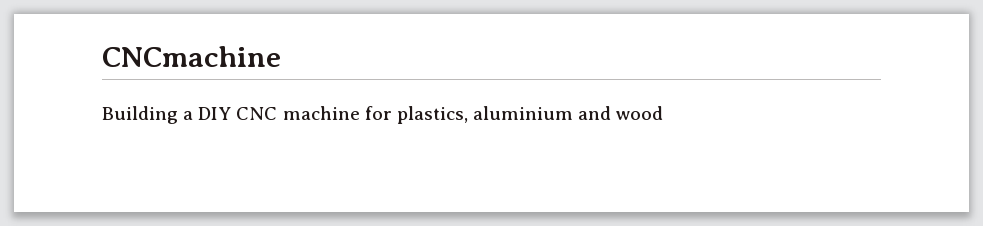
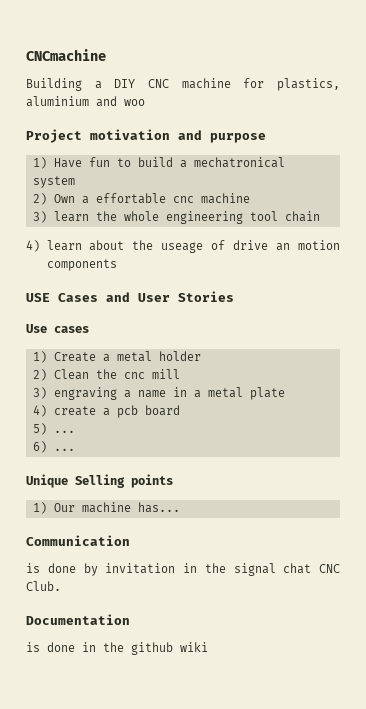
[616,106,664,120] wood -> [124,99,145,106] [26,129,266,143] [32,157,285,169] [32,176,75,188] [32,193,250,205] [32,211,320,224] [26,240,340,253] [46,259,117,271] [26,291,234,302] [26,324,89,333] [32,351,201,363] [32,369,180,381] [32,387,285,400] [32,405,180,418] [32,423,75,435] [32,441,75,453] [26,474,173,488] [32,502,180,514] [26,535,130,546] [26,563,340,576] [26,581,61,591] [26,614,130,625] [26,642,208,655] woo // Project motivation and purpose // 1) Have fun to build a mechatronical system // 2) Own a effortable cnc machine // 3) learn the whole engineering tool chain // 4) learn about the useage of drive an motion components // USE Cases and User Stories // Use cases // 1) Create a metal holder // 2) Clean the cnc mill // 3) engraving a name in a metal plate // 4) create a pcb board // 5) ... // 6) ... // Unique Selling points // 1) Our machine has... // Communication // is done by invitation in the signal chat CNC Club. // Documentation // is done in the github wiki

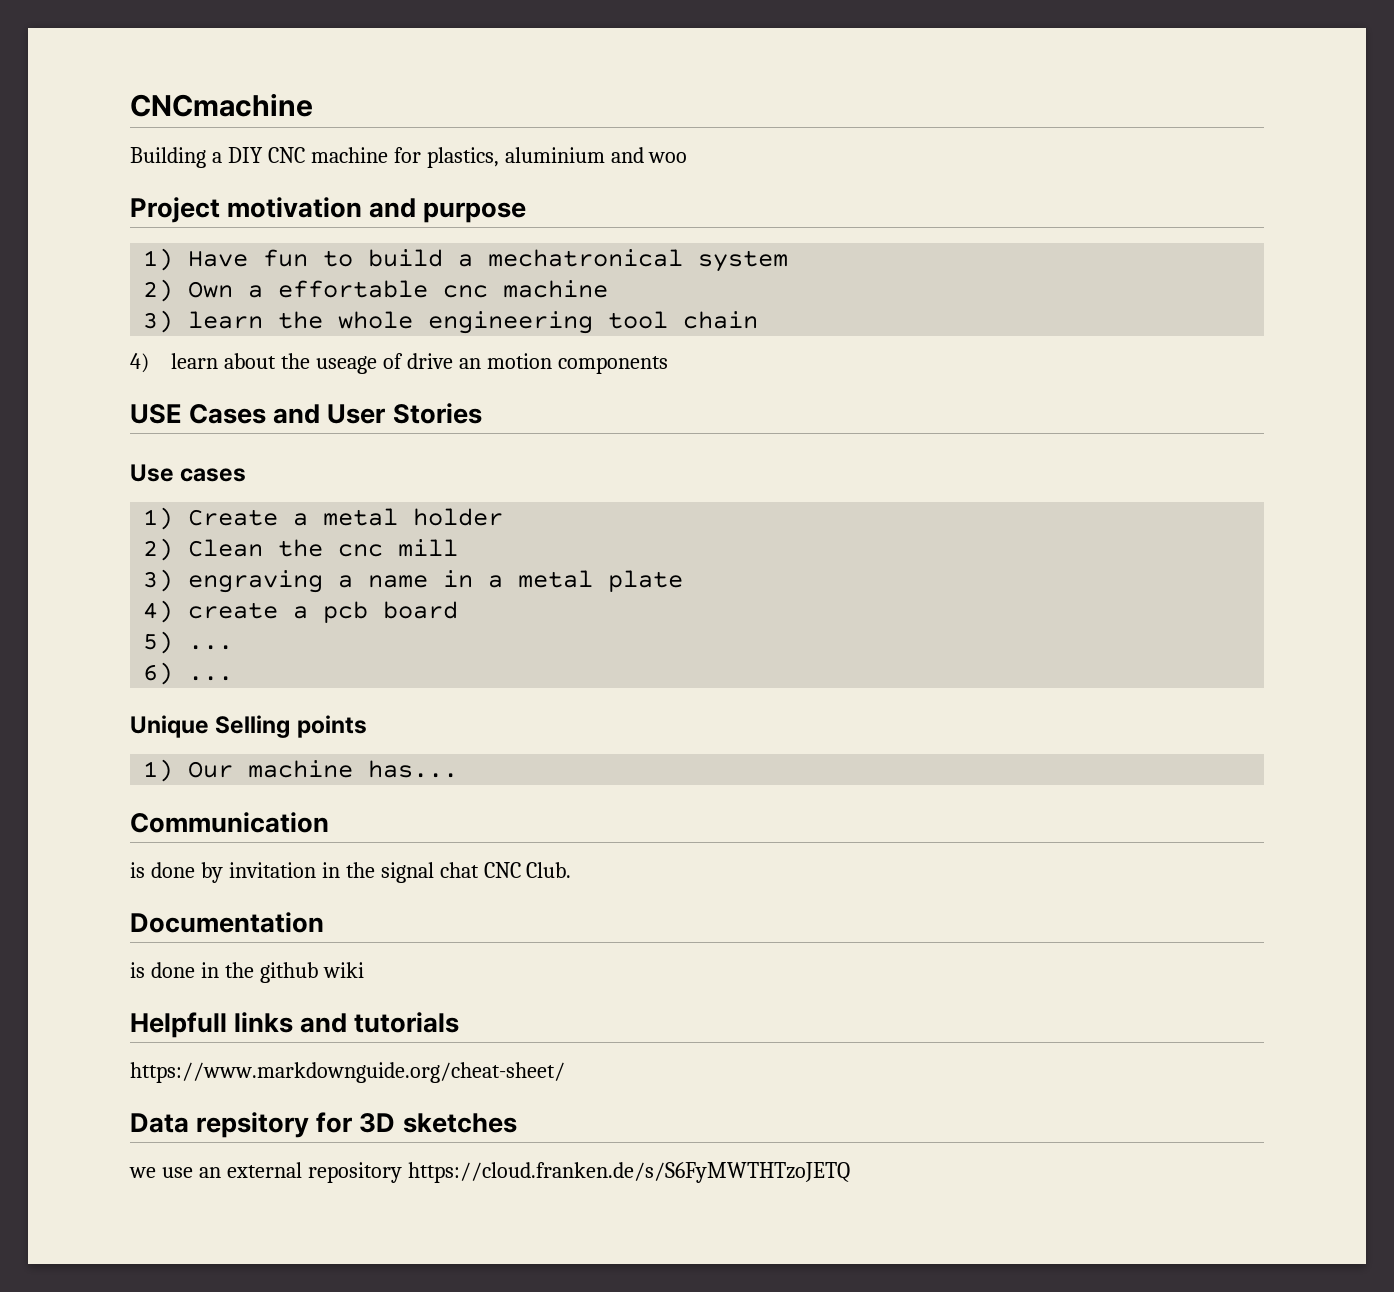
(208, 647) none -> [130,1012,460,1038] [130,1062,565,1083] [130,1112,517,1138] [129,1162,850,1183] // Helpfull links and tutorials // https://www.markdownguide.org/cheat-sheet/ // Data repsitory for 3D sketches // we use an external repository https://cloud.franken.de/s/S6FyMWTHTzoJETQ

